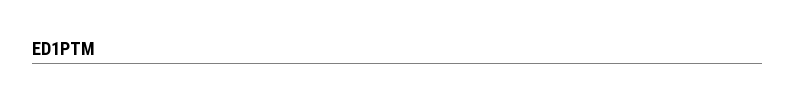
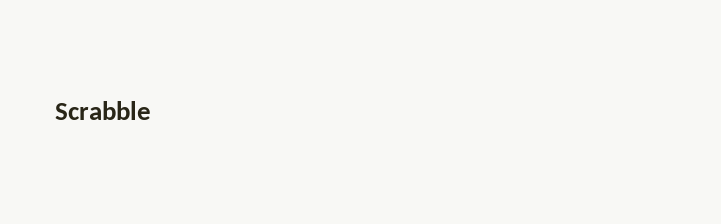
[32,42,95,55] ED1PTM -> [55,101,151,120] Scrabble

